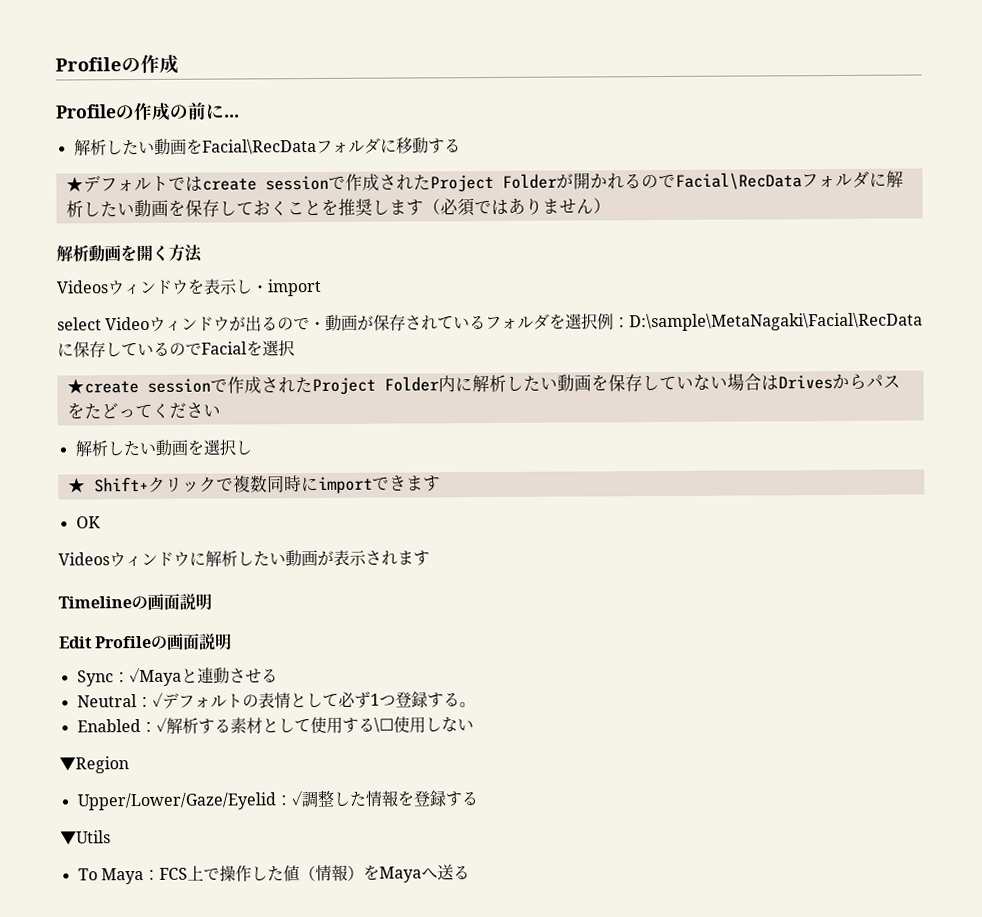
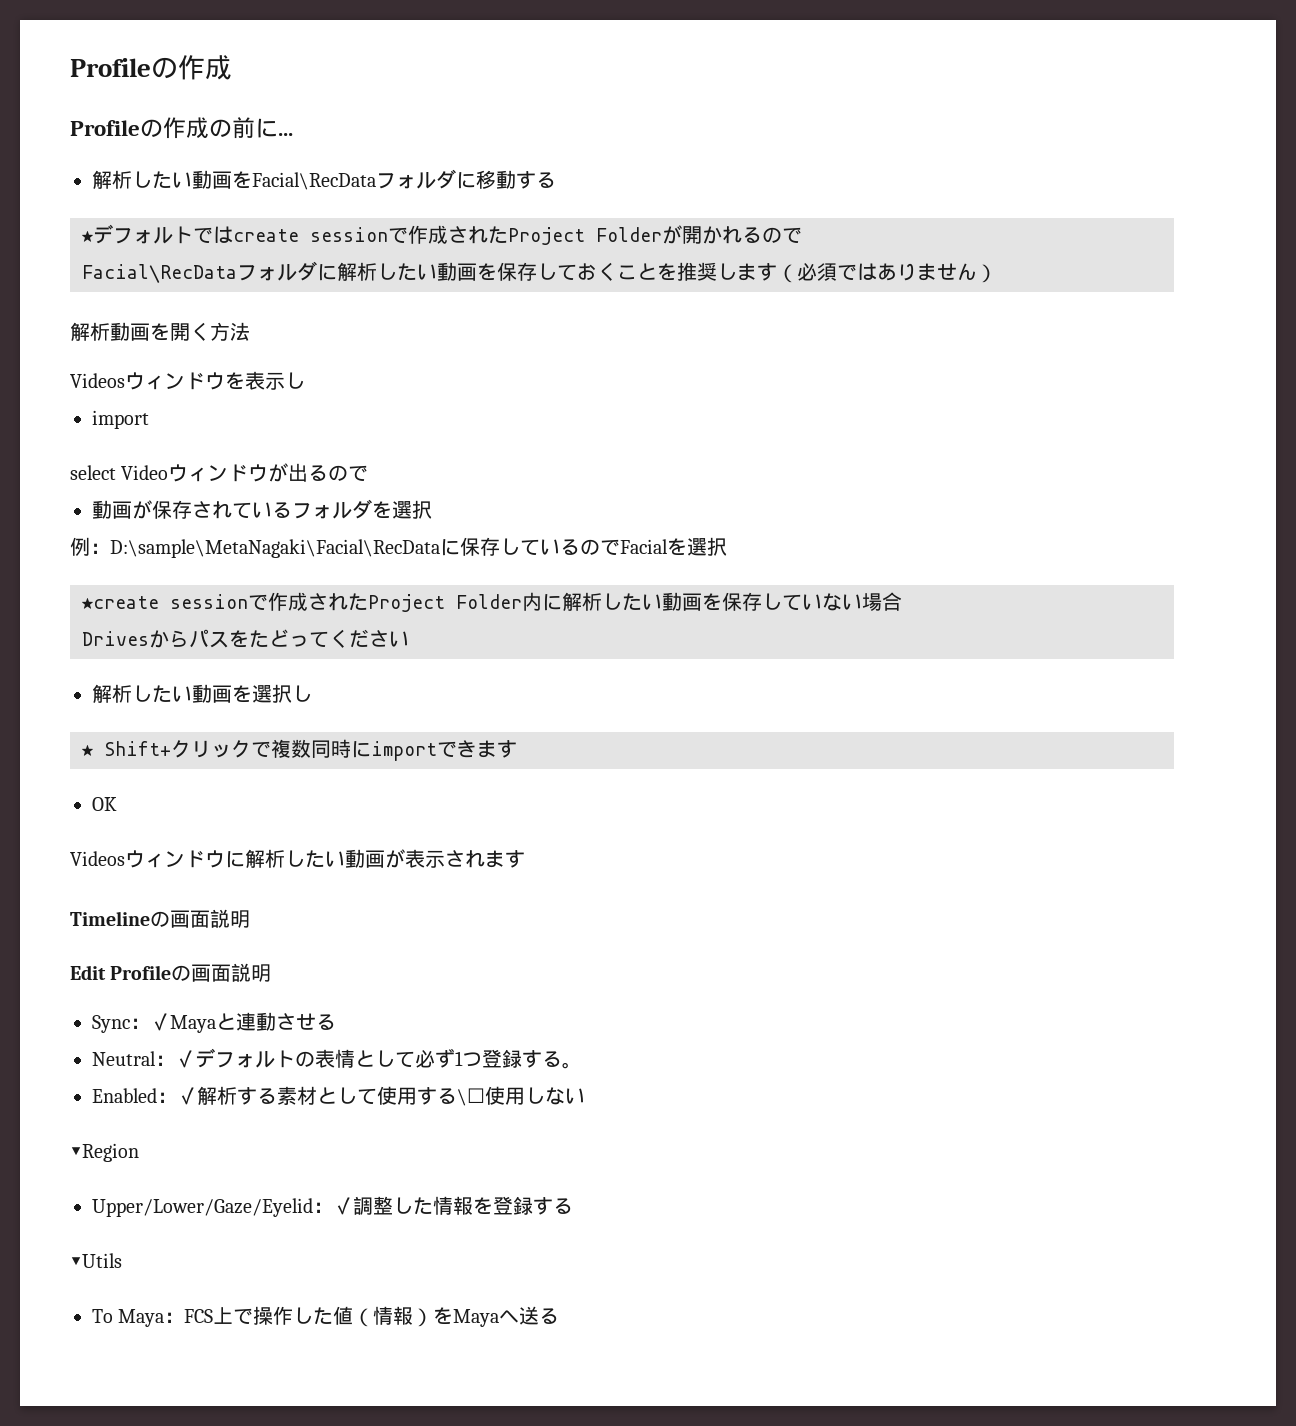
(676, 181) none -> (802, 235) //
[251,285,269,293] ・ -> (305, 380) //
[309,321,327,330] ・ -> (369, 473) //
(599, 321) none -> (432, 509) //
[760,375,779,391] は -> (902, 601) //

